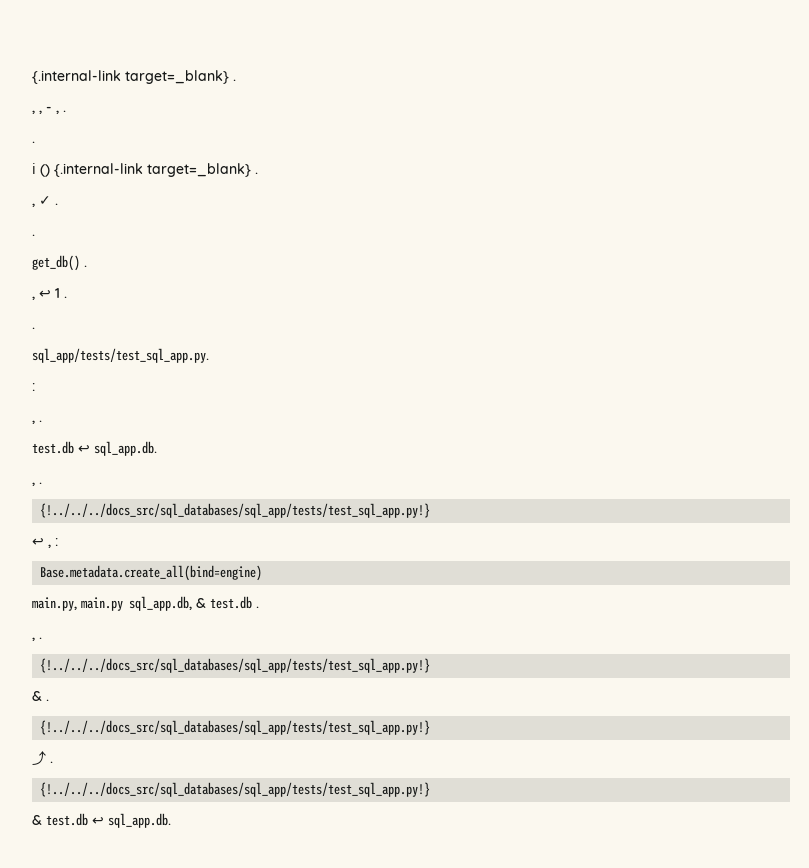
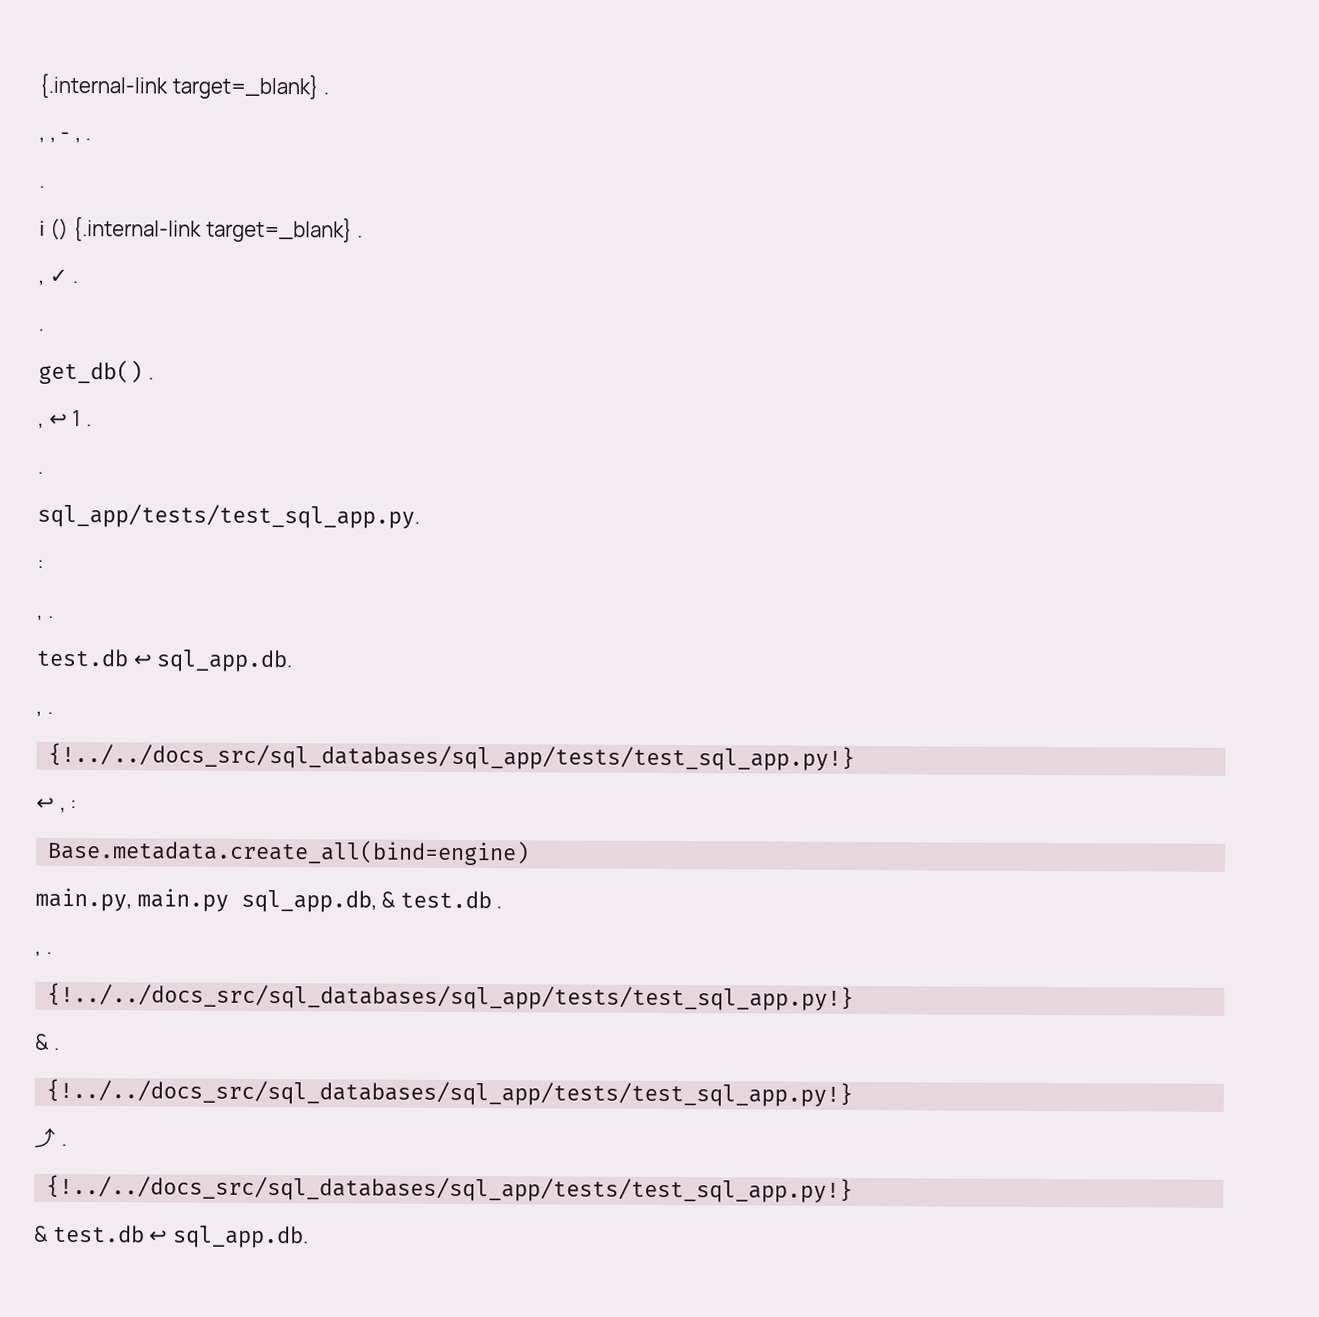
[40,503,431,518] {!../../../docs_src/sql_databases/sql_app/tests/test_sql_app.py!} -> [48,742,856,771] {!../../docs_src/sql_databases/sql_app/tests/test_sql_app.py!}
[40,658,431,673] {!../../../docs_src/sql_databases/sql_app/tests/test_sql_app.py!} -> [47,982,855,1011] {!../../docs_src/sql_databases/sql_app/tests/test_sql_app.py!}
[40,720,431,735] {!../../../docs_src/sql_databases/sql_app/tests/test_sql_app.py!} -> [46,1078,854,1107] {!../../docs_src/sql_databases/sql_app/tests/test_sql_app.py!}
[40,782,431,797] {!../../../docs_src/sql_databases/sql_app/tests/test_sql_app.py!} -> [46,1174,854,1203] {!../../docs_src/sql_databases/sql_app/tests/test_sql_app.py!}

